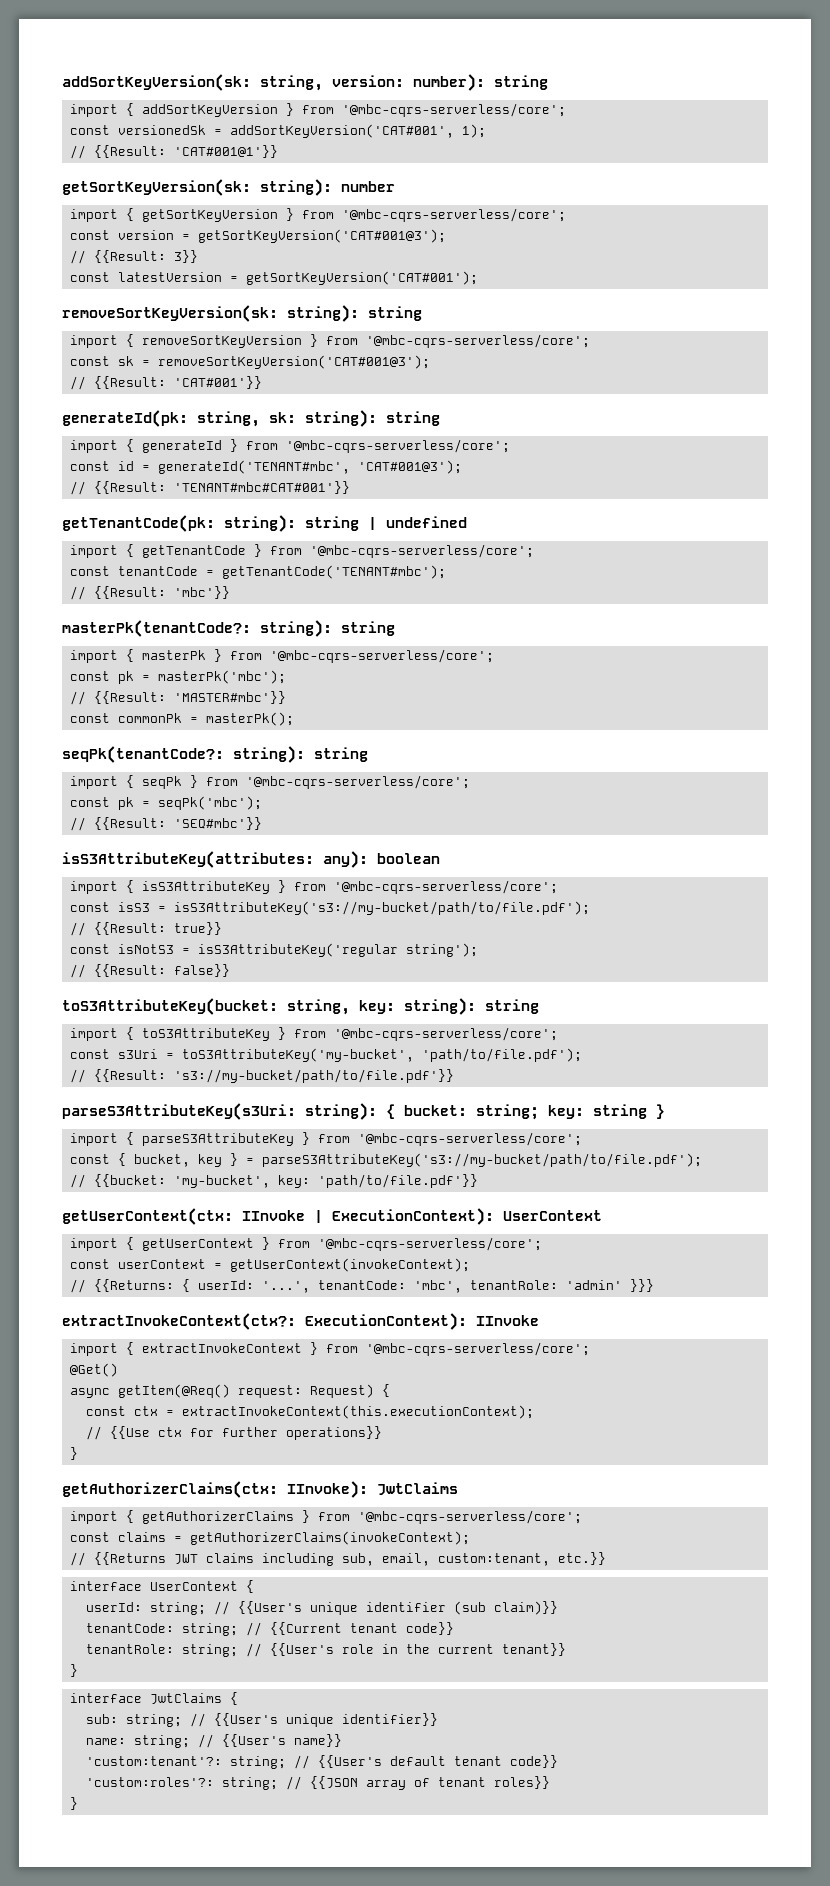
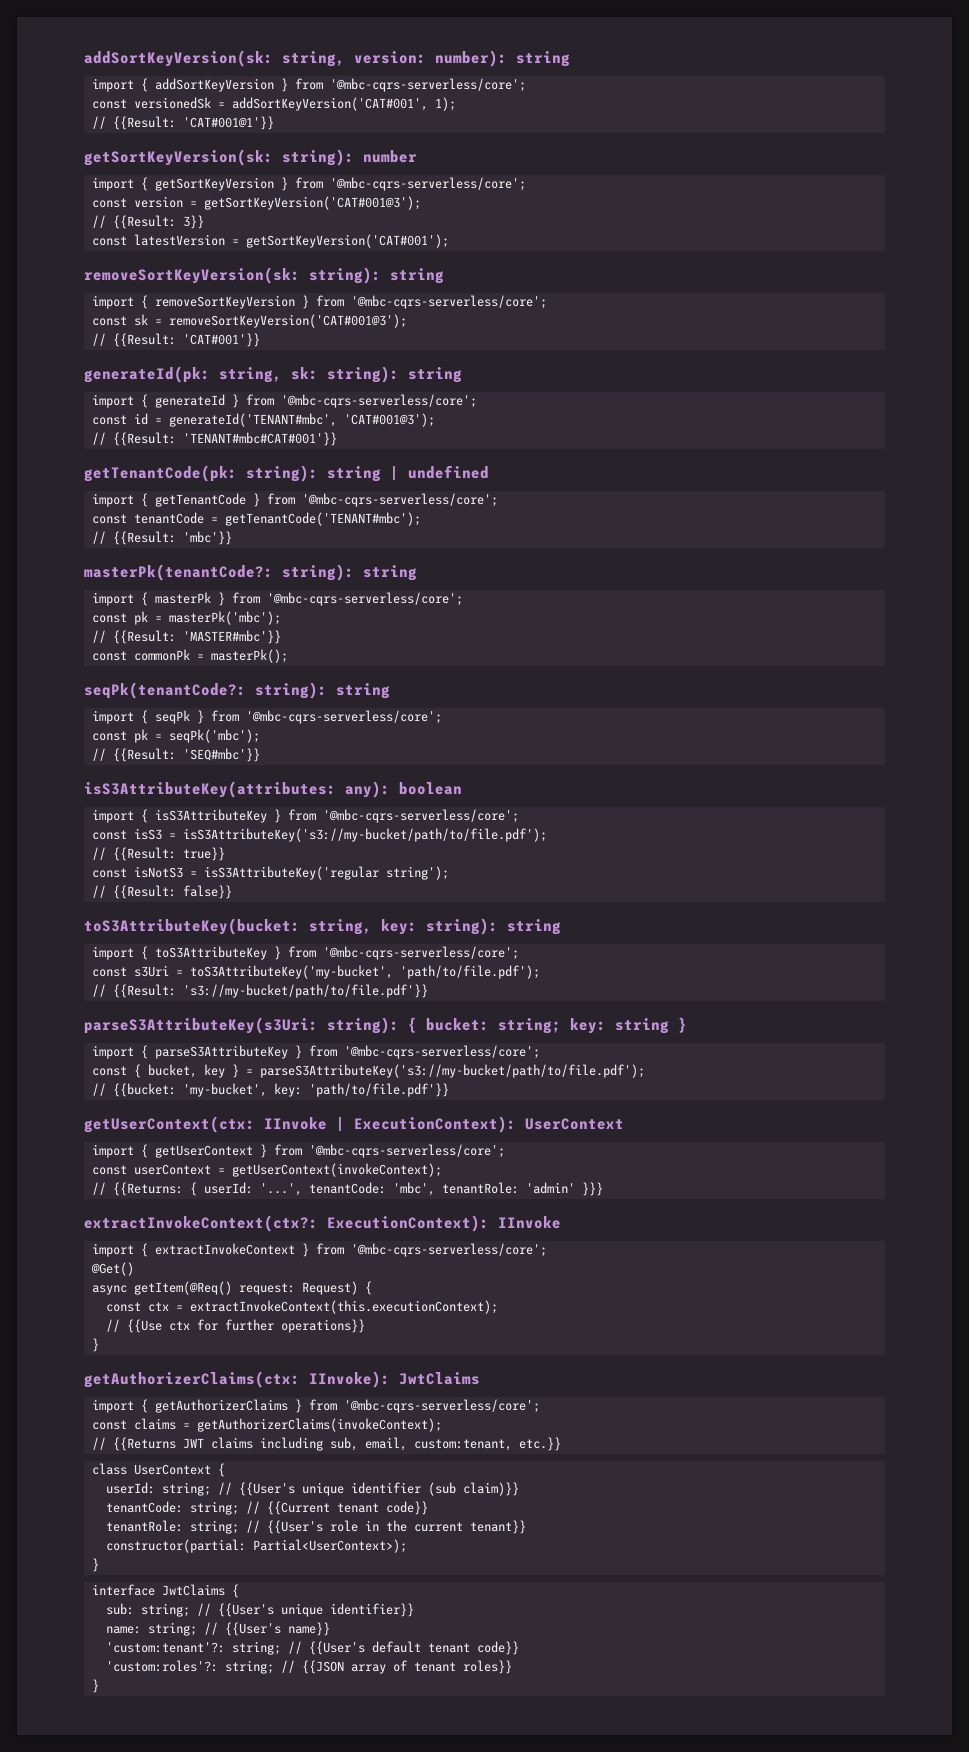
[70,1581,143,1591] interface -> [92,1463,128,1475] class
(567, 1649) none -> [106,1539,408,1553] // constructor(partial: Partial<UserContext>);

